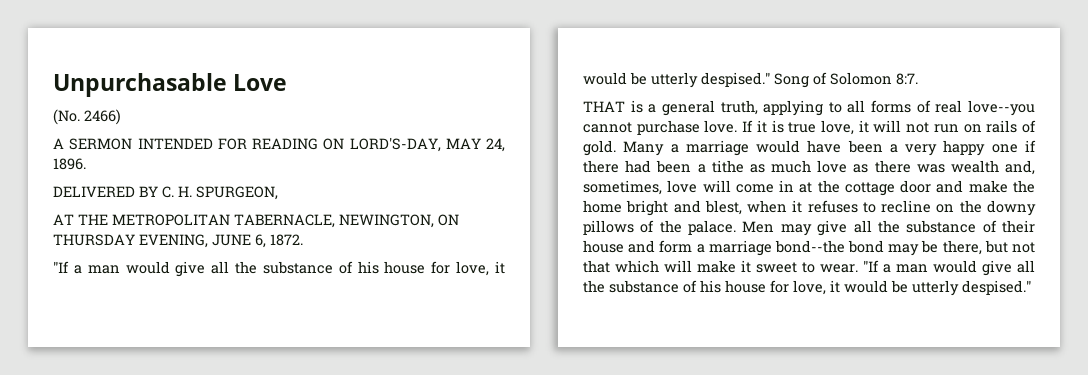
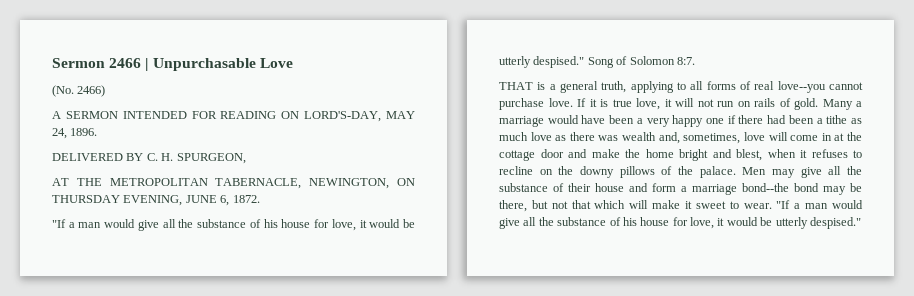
(53, 85) none -> [52,58,149,71] Sermon 2466 |

